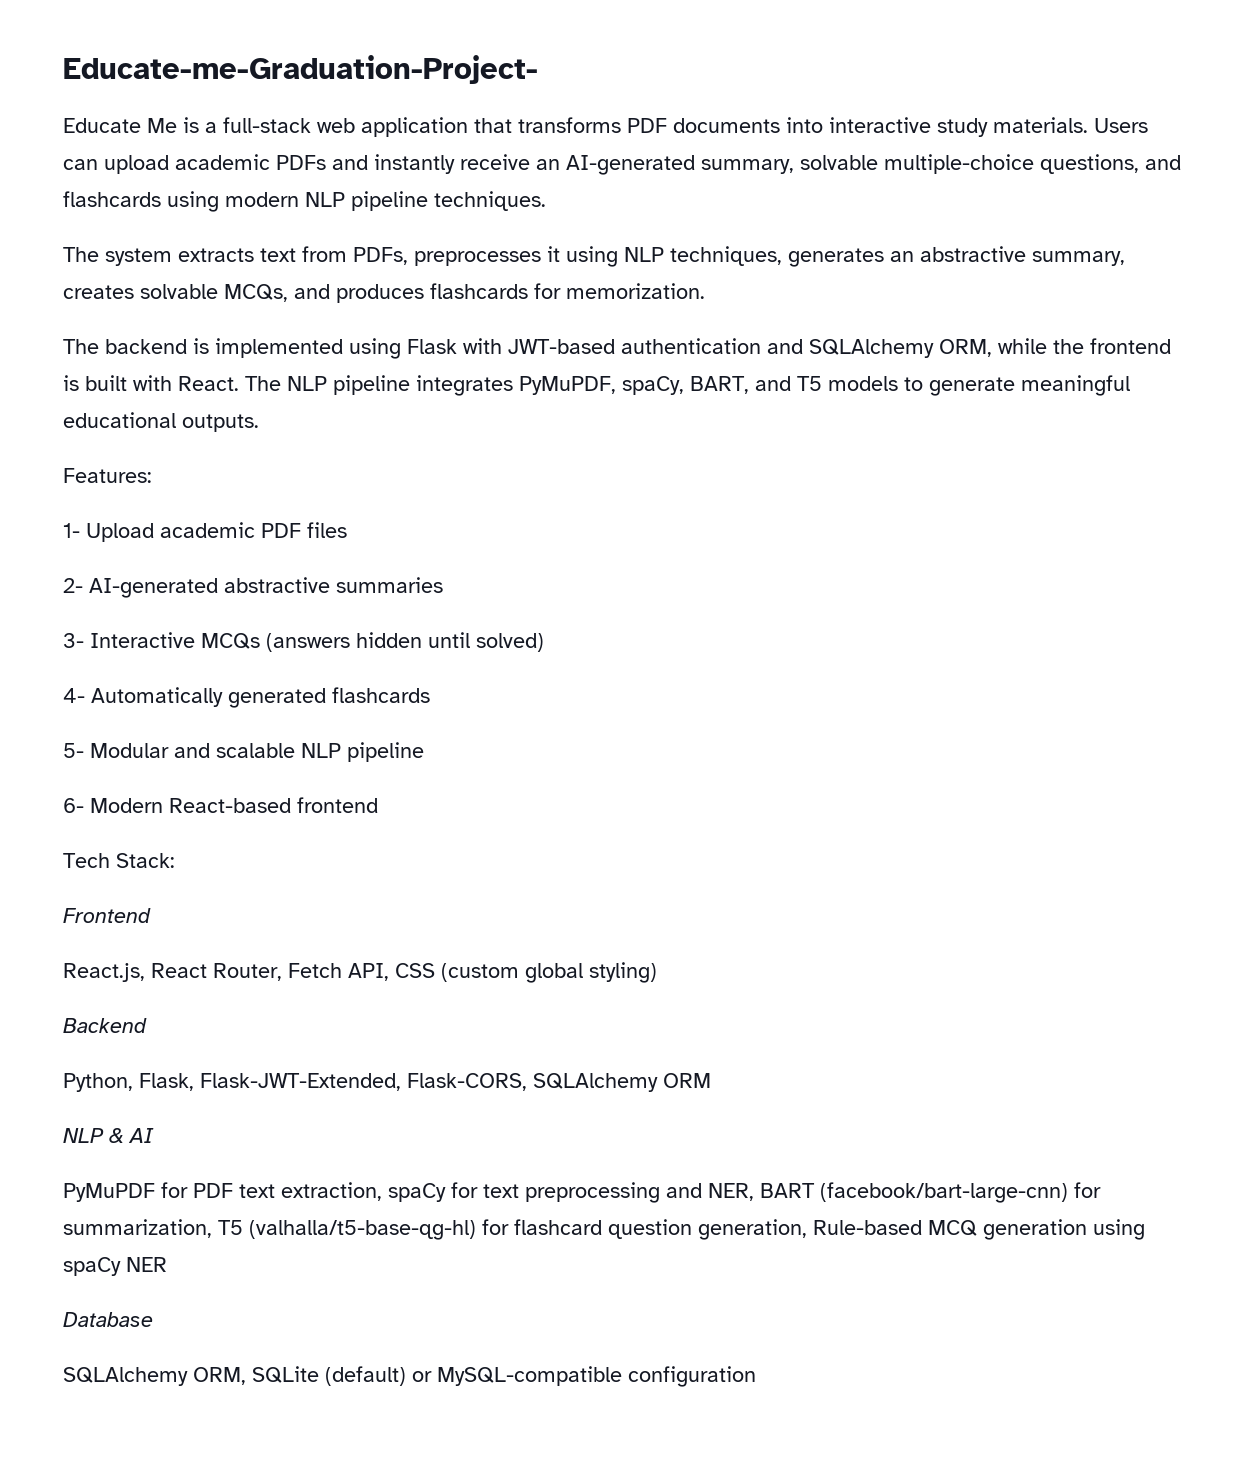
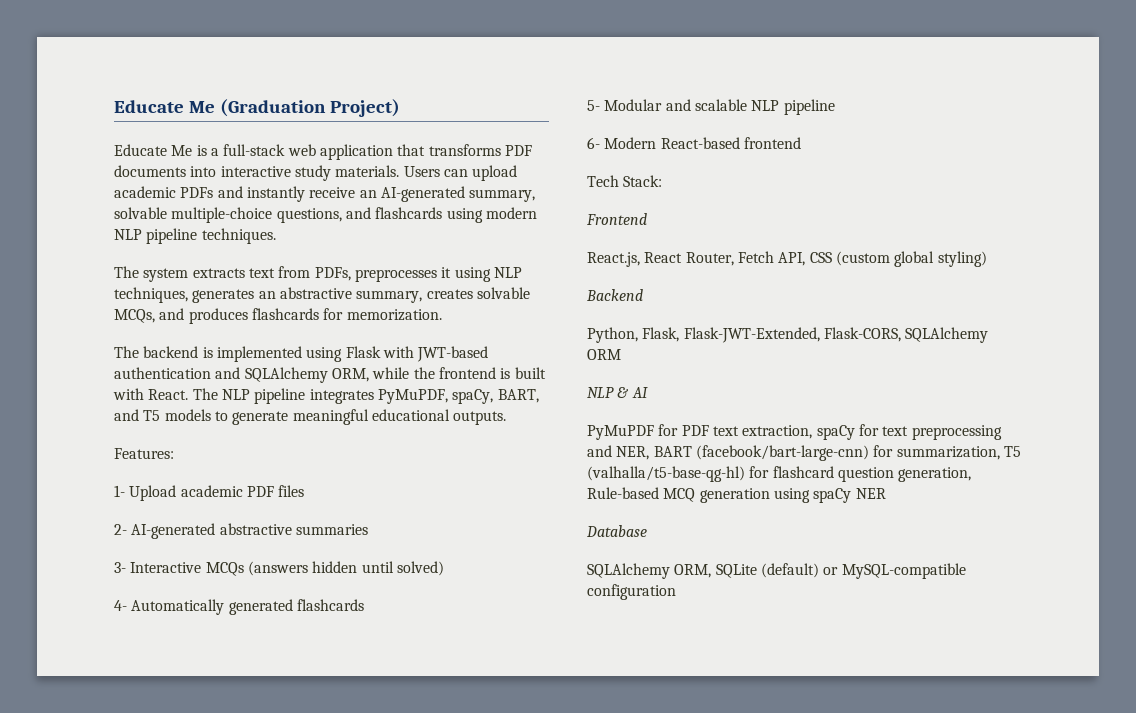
[63,55,538,84] Educate-me-Graduation-Project- -> [114,99,400,117] Educate Me (Graduation Project)

